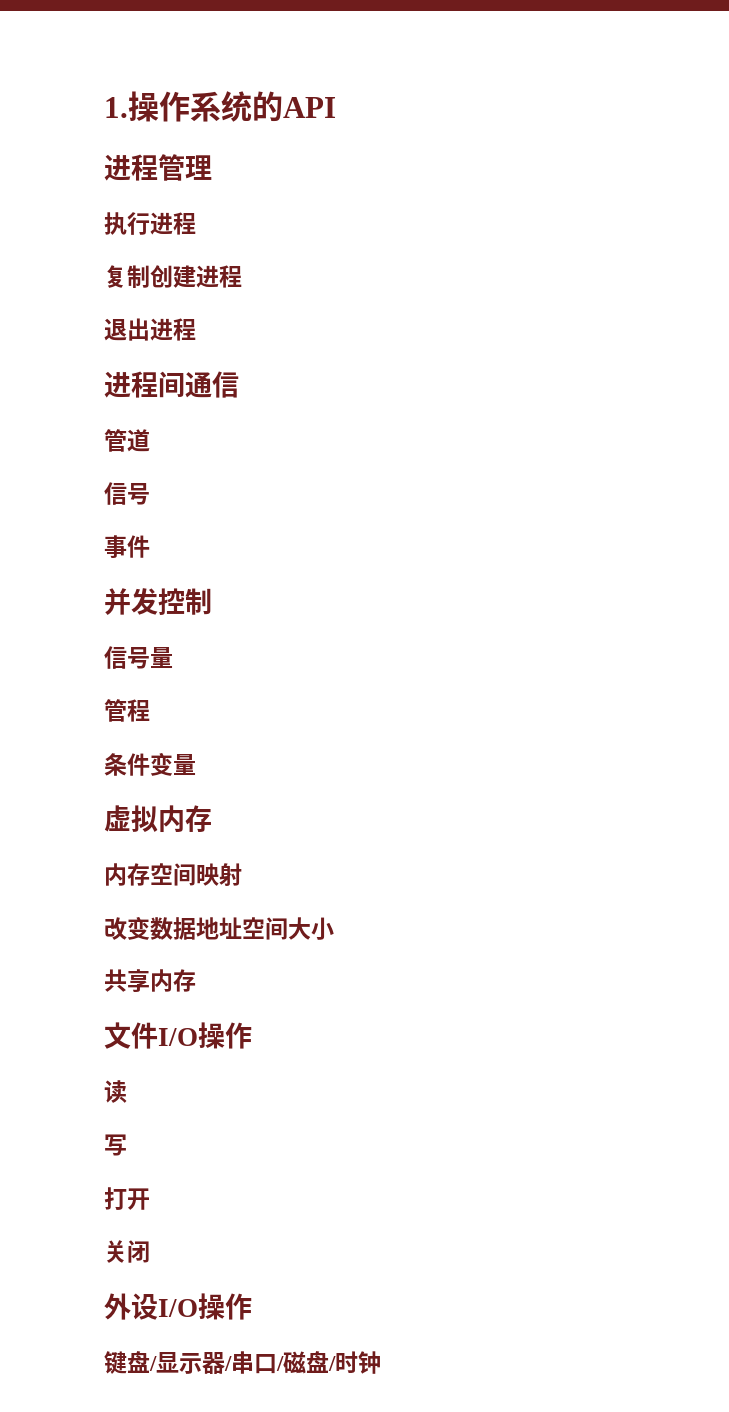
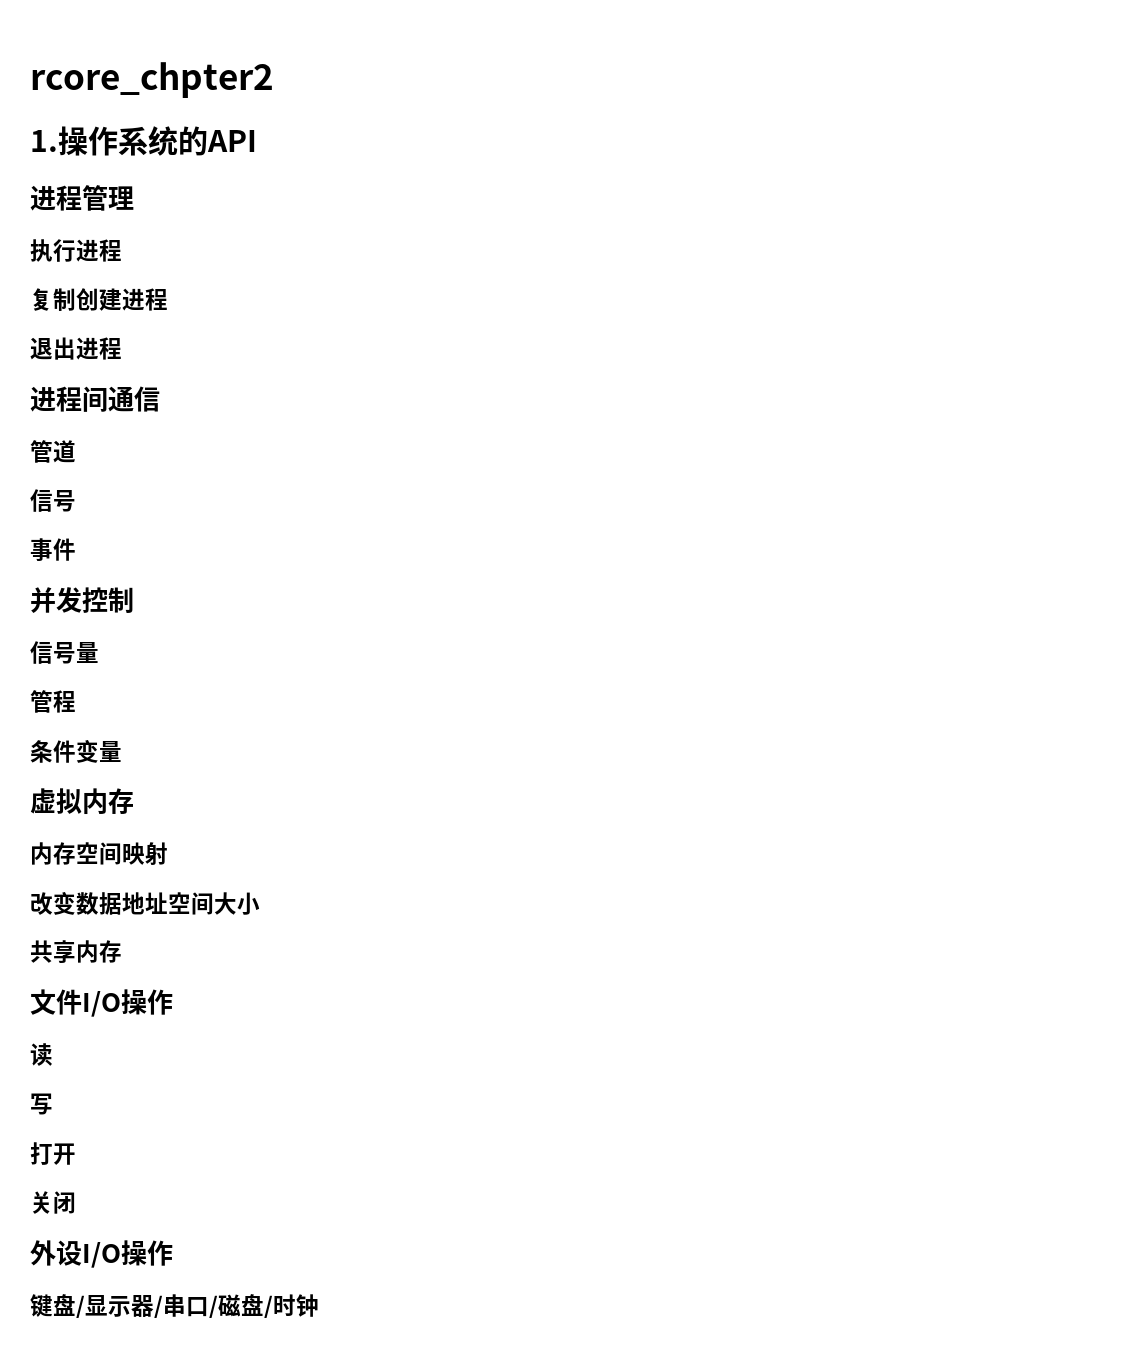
(104, 107) none -> [30,62,274,98] rcore_chpter2 //

